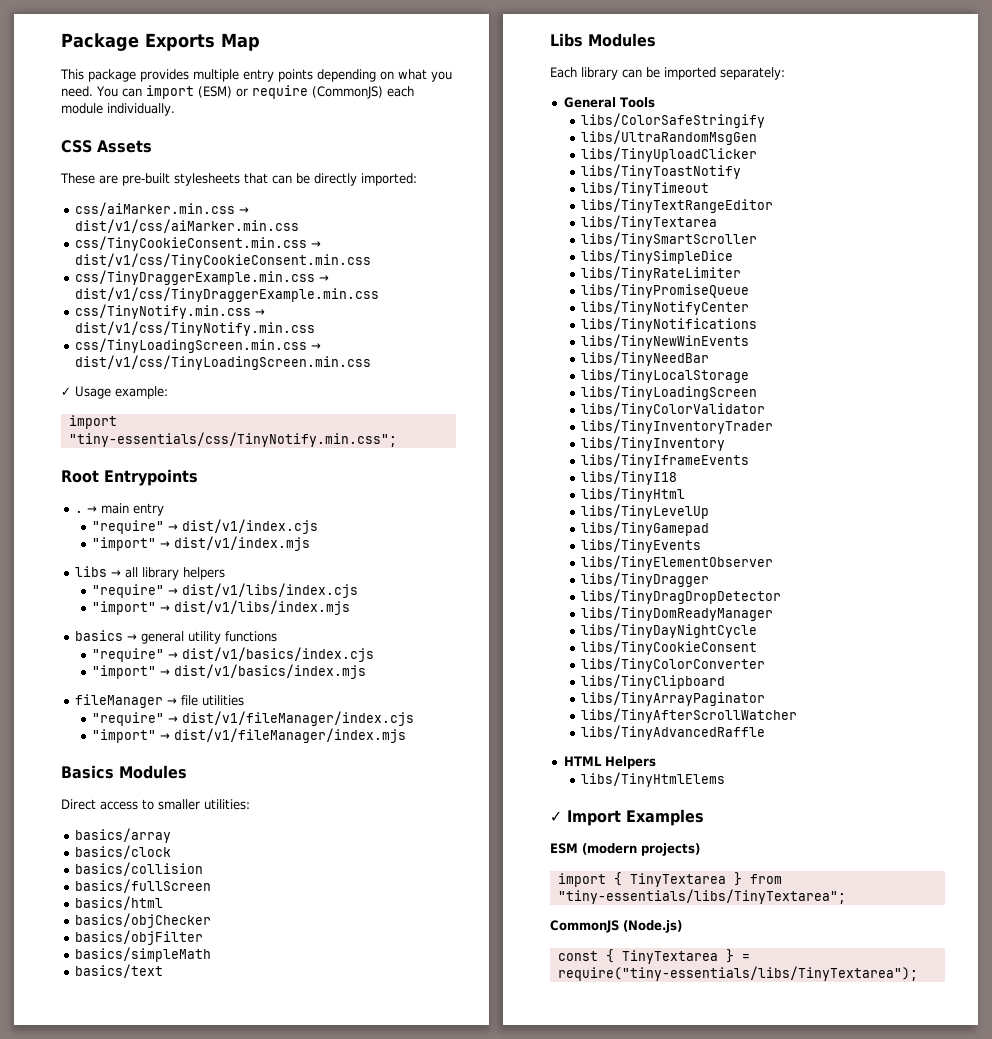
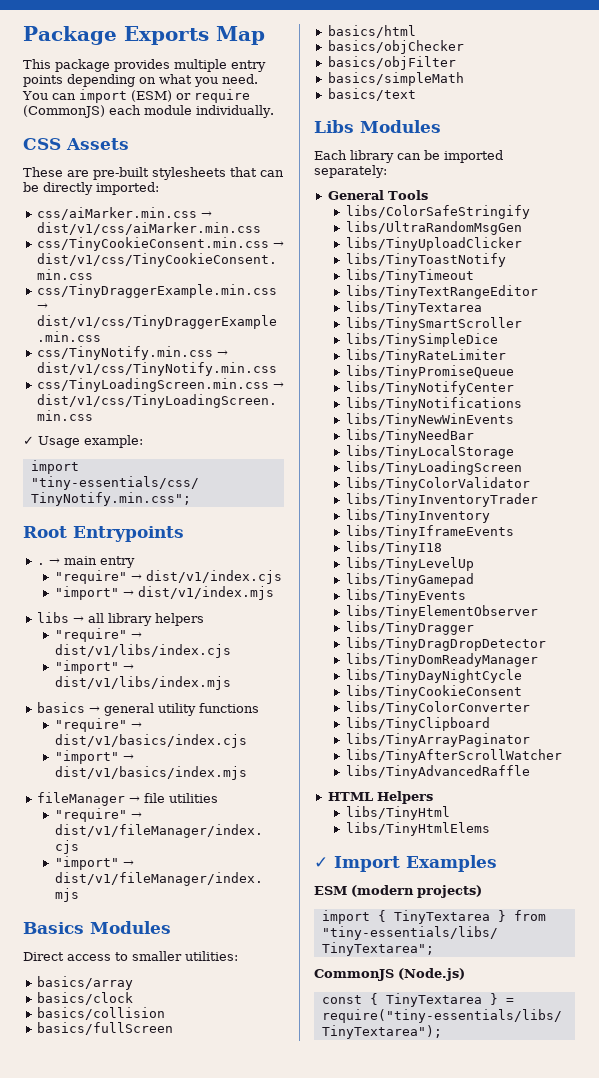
[580,487,685,502] // libs/TinyHtml -> (442, 548) none
(656, 762) none -> [345,806,450,820] // libs/TinyHtml

